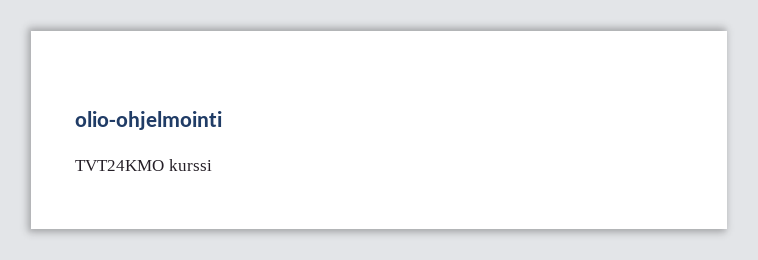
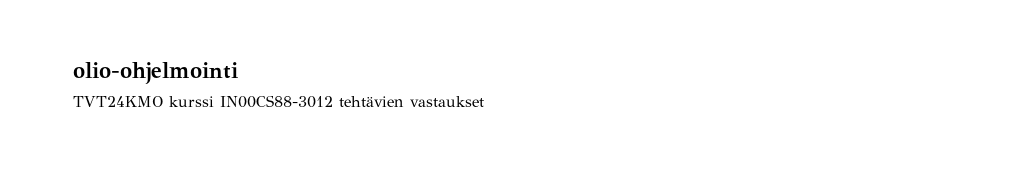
(212, 165) none -> [220,95,484,108] IN00CS88-3012 tehtävien vastaukset

